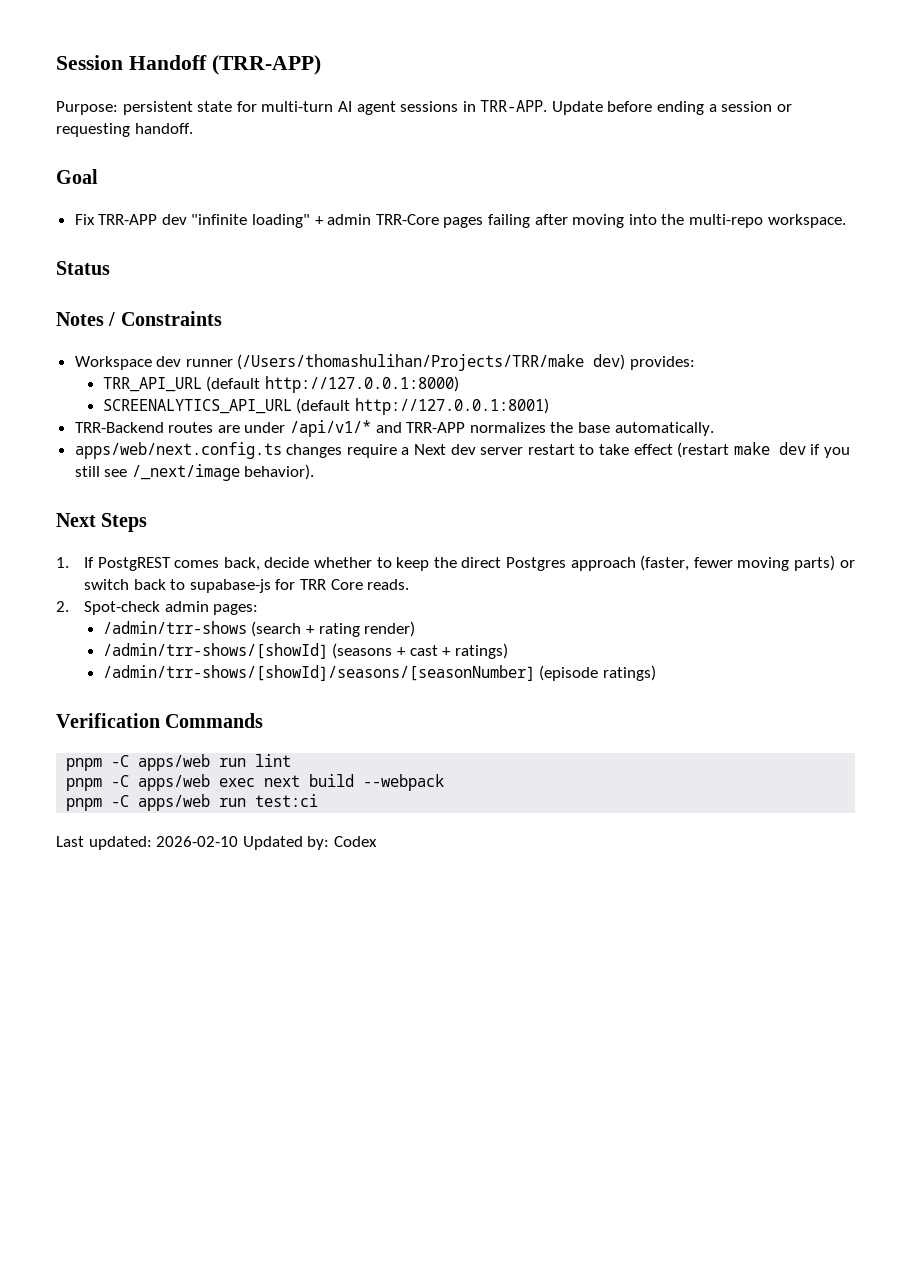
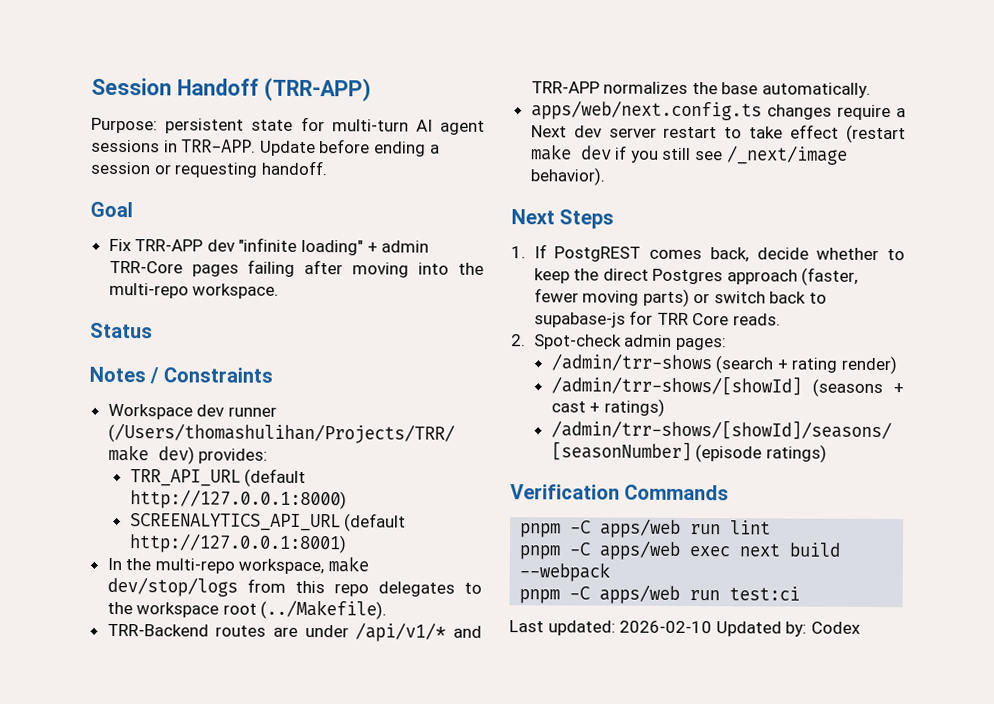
(550, 406) none -> [106,556,370,575] [106,576,482,597] [106,599,388,620] // In the multi-repo workspace, make dev/stop/logs from this repo delegates to the workspace root (../Makefile).

